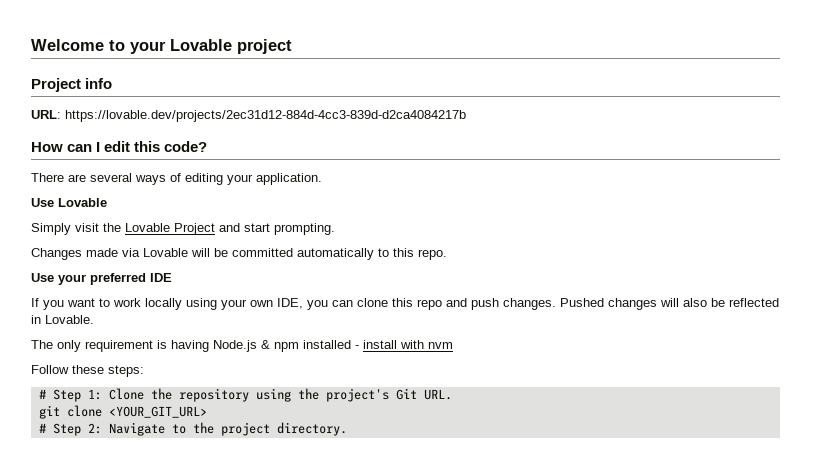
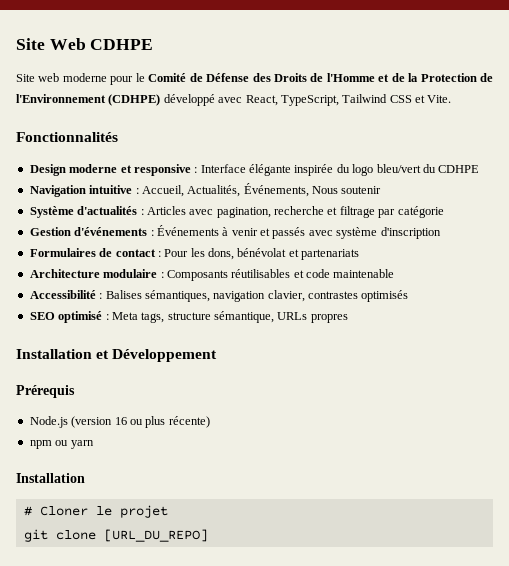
[31,39,292,54] [31,78,113,92] [31,110,466,122] [31,141,208,152] [31,173,322,185] [31,198,107,207] [31,223,335,235] [31,248,447,260] [31,273,172,285] [31,298,779,310] [31,315,94,324] [31,340,453,352] [31,365,144,377] [38,388,452,402] [38,405,207,419] [38,422,347,436] Welcome to your Lovable project // Project info // URL: https://lovable.dev/projects/2ec31d12-884d-4cc3-839d-d2ca4084217b // How can I edit this code? // There are several ways of editing your application. // Use Lovable // Simply visit the Lovable Project and start prompting. // Changes made via Lovable will be committed automatically to this repo. // Use your preferred IDE // If you want to work locally using your own IDE, you can clone this repo and push changes. Pushed changes will also be reflected in Lovable. // The only requirement is having Node.js & npm installed - install with nvm // Follow these steps: // # Step 1: Clone the repository using the project's Git URL. // git clone <YOUR_GIT_URL> // # Step 2: Navigate to the project directory. -> [16,38,154,50] [16,73,493,85] [16,94,452,106] [16,132,118,142] [29,164,480,176] [29,183,382,197] [29,206,444,218] [29,225,441,239] [29,248,360,260] [29,269,395,281] [29,290,409,302] [29,311,348,323] [16,349,218,362] [16,385,75,398] [29,416,210,428] [29,440,94,449] [16,473,85,483] [23,505,168,518] [23,529,208,542] Site Web CDHPE // Site web moderne pour le Comité de Défense des Droits de l'Homme et de la Protection de l'Environnement (CDHPE) développé avec React, TypeScript, Tailwind CSS et Vite. // Fonctionnalités // Design moderne et responsive : Interface élégante inspirée du logo bleu/vert du CDHPE // Navigation intuitive : Accueil, Actualités, Événements, Nous soutenir // Système d'actualités : Articles avec pagination, recherche et filtrage par catégorie // Gestion d'événements : Événements à venir et passés avec système d'inscription // Formulaires de contact : Pour les dons, bénévolat et partenariats // Architecture modulaire : Composants réutilisables et code maintenable // Accessibilité : Balises sémantiques, navigation clavier, contrastes optimisés // SEO optimisé : Meta tags, structure sémantique, URLs propres // Installation et Développement // Prérequis // Node.js (version 16 ou plus récente) // npm ou yarn // Installation // # Cloner le projet // git clone [URL_DU_REPO]

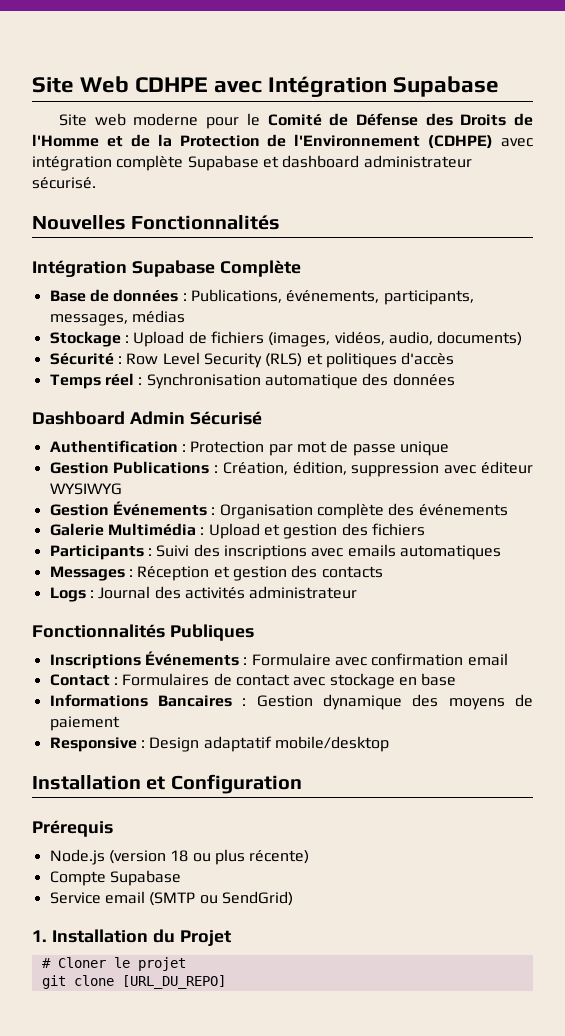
(154, 44) none -> [214,76,500,97] avec Intégration Supabase
[163,94,452,106] [16,132,118,142] [29,164,480,176] [29,183,382,197] [29,206,444,218] [29,225,441,239] [29,248,360,260] [29,269,395,281] [29,290,409,302] [29,311,348,323] développé avec React, TypeScript, Tailwind CSS et Vite. // Fonctionnalités // Design moderne et responsive : Interface élégante inspirée du logo bleu/vert du CDHPE // Navigation intuitive : Accueil, Actualités, Événements, Nous soutenir // Système d'actualités : Articles avec pagination, recherche et filtrage par catégorie // Gestion d'événements : Événements à venir et passés avec système d'inscription // Formulaires de contact : Pour les dons, bénévolat et partenariats // Architecture modulaire : Composants réutilisables et code maintenable // Accessibilité : Balises sémantiques, navigation clavier, contrastes optimisés // SEO optimisé : Meta tags, structure sémantique, URLs propres -> [501,138,533,147] [32,155,472,171] [32,177,96,189] [32,215,281,230] [32,260,301,277] [49,289,474,305] [49,310,185,326] [49,331,523,347] [49,352,455,368] [49,373,455,389] [32,411,262,425] [49,440,449,456] [49,461,533,477] [49,483,122,495] [49,501,508,519] [49,523,425,539] [49,544,501,560] [49,565,383,581] [49,586,358,602] [32,624,254,641] [49,651,508,669] [49,673,457,689] [49,694,533,710] [49,716,120,731] [49,736,389,752] avec intégration complète Supabase et dashboard administrateur sécurisé. // Nouvelles Fonctionnalités // Intégration Supabase Complète // Base de données : Publications, événements, participants, messages, médias // Stockage : Upload de fichiers (images, vidéos, audio, documents) // Sécurité : Row Level Security (RLS) et politiques d'accès // Temps réel : Synchronisation automatique des données // Dashboard Admin Sécurisé // Authentification : Protection par mot de passe unique // Gestion Publications : Création, édition, suppression avec éditeur WYSIWYG // Gestion Événements : Organisation complète des événements // Galerie Multimédia : Upload et gestion des fichiers // Participants : Suivi des inscriptions avec emails automatiques // Messages : Réception et gestion des contacts // Logs : Journal des activités administrateur // Fonctionnalités Publiques // Inscriptions Événements : Formulaire avec confirmation email // Contact : Formulaires de contact avec stockage en base // Informations Bancaires : Gestion dynamique des moyens de paiement // Responsive : Design adaptatif mobile/desktop
[112,349,218,362] Développement -> [170,774,302,794] Configuration
[114,417,127,425] 16 -> [170,850,189,862] 18
[29,440,94,449] [16,473,85,483] npm ou yarn // Installation -> [49,870,181,886] [49,891,293,906] [32,929,231,946] Compte Supabase // Service email (SMTP ou SendGrid) // 1. Installation du Projet

